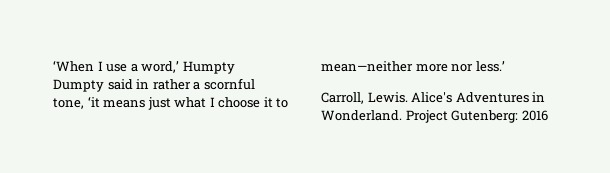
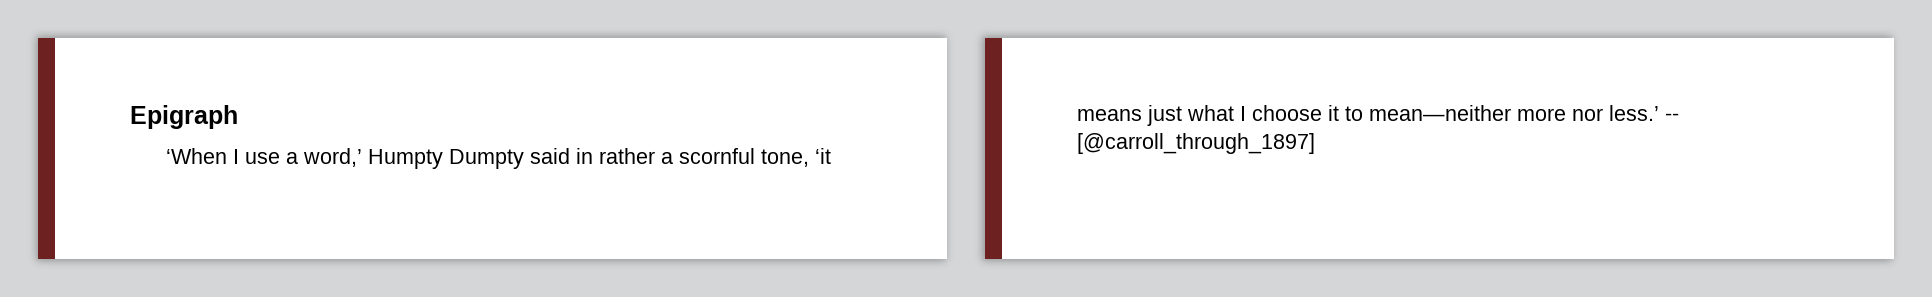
(53, 66) none -> [130,105,238,129] Epigraph //
[321,92,546,104] [321,110,548,123] // Carroll, Lewis. Alice's Adventures in Wonderland. Project Gutenberg: 2016 -> [1665,113,1679,121] [1077,133,1315,154] -- [@carroll_through_1897]

